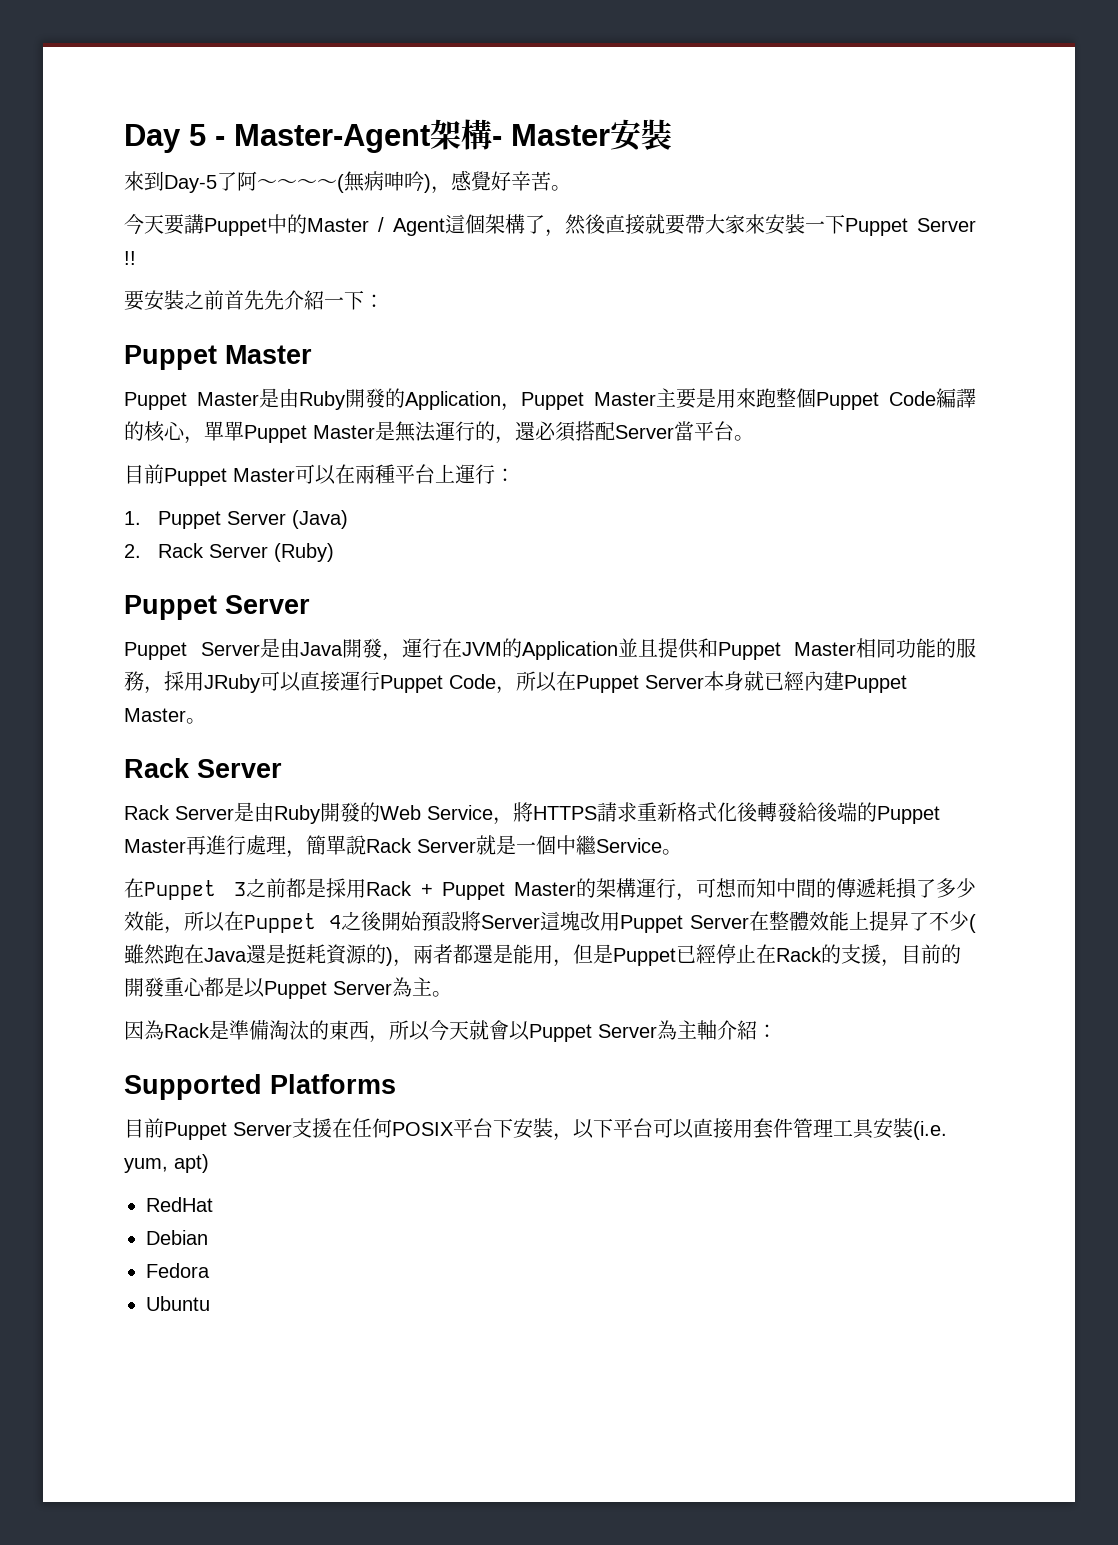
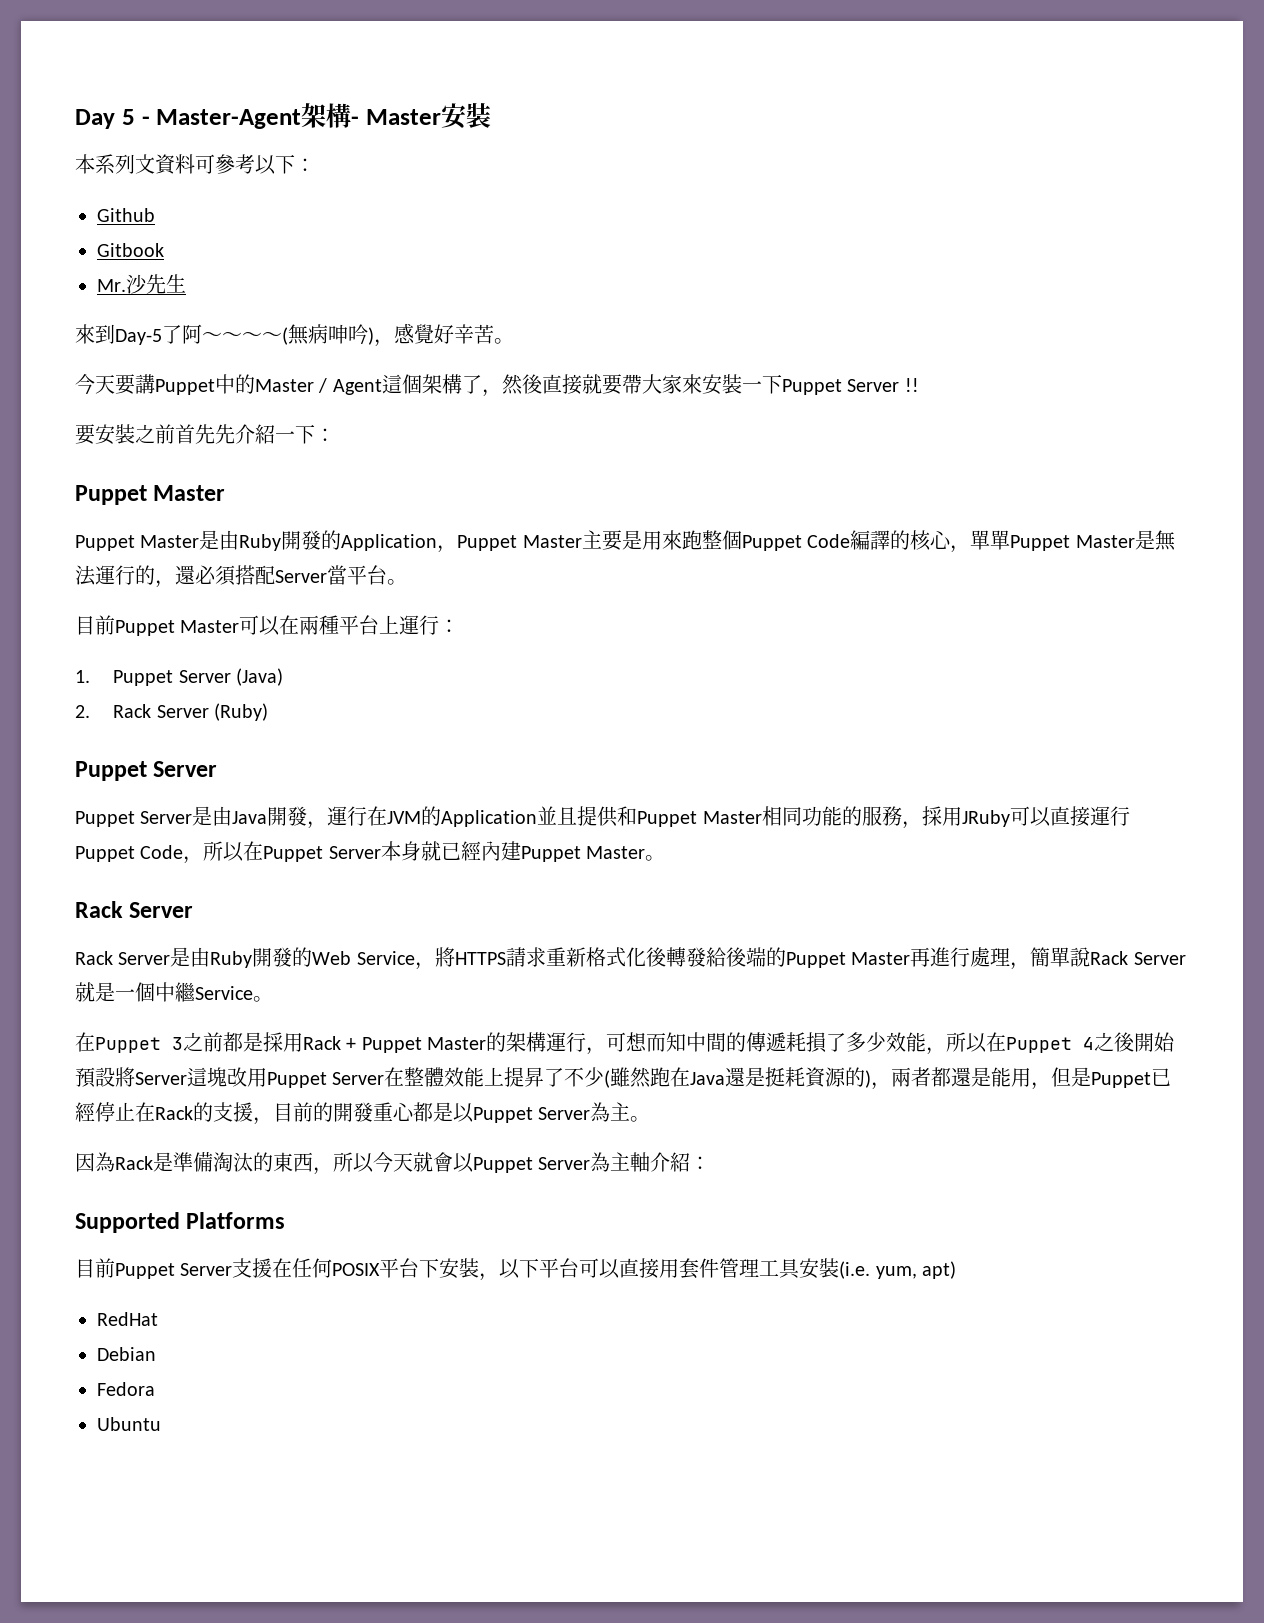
(672, 134) none -> [75,154,315,175] [97,208,155,222] [97,243,164,257] [97,274,186,294] // 本系列文資料可參考以下： // Github // Gitbook // Mr.沙先生

